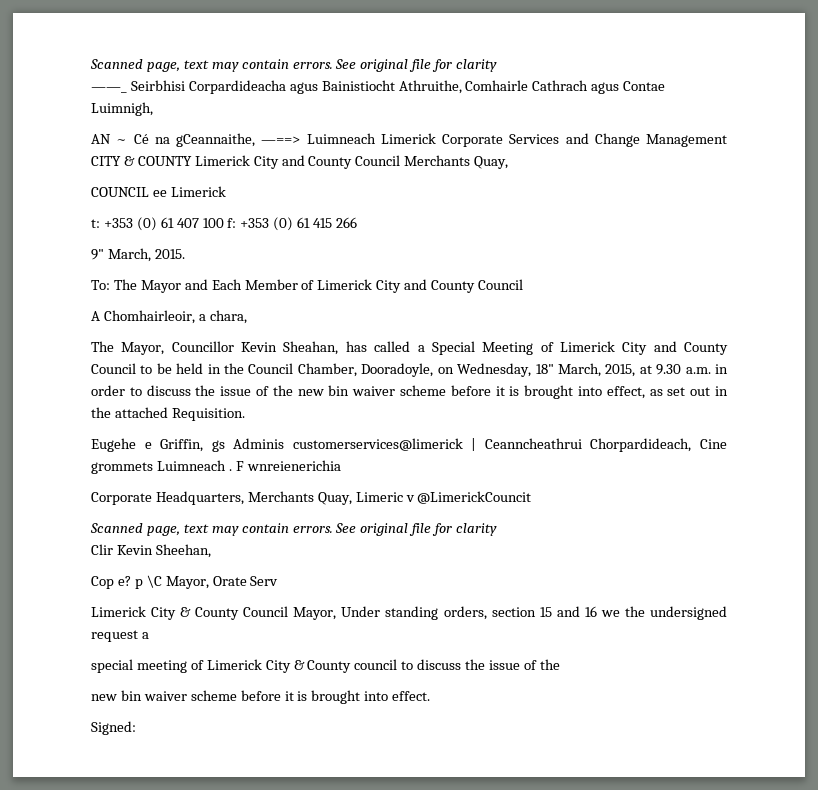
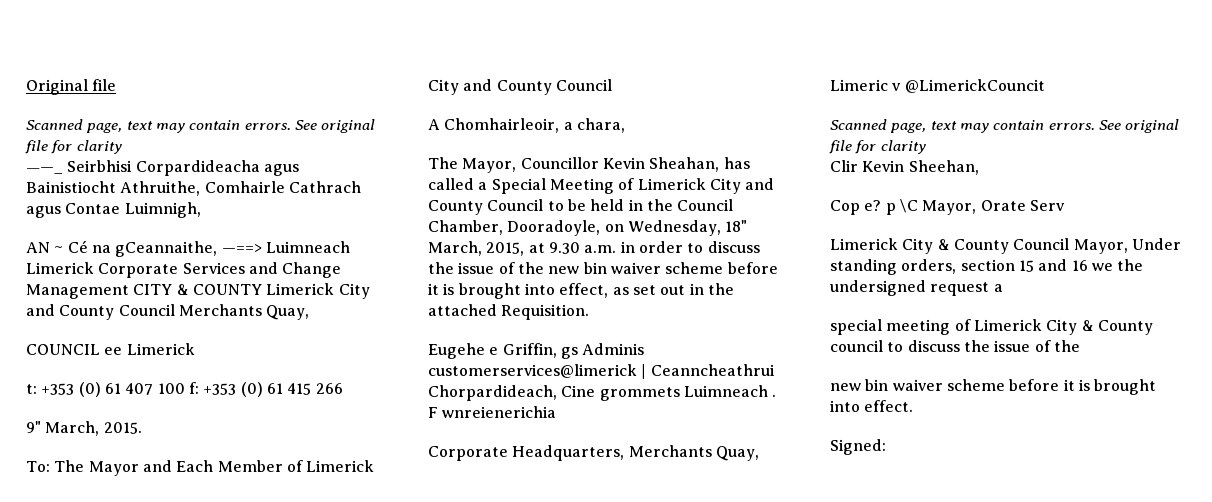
(90, 64) none -> [26,79,117,95] Original file //

